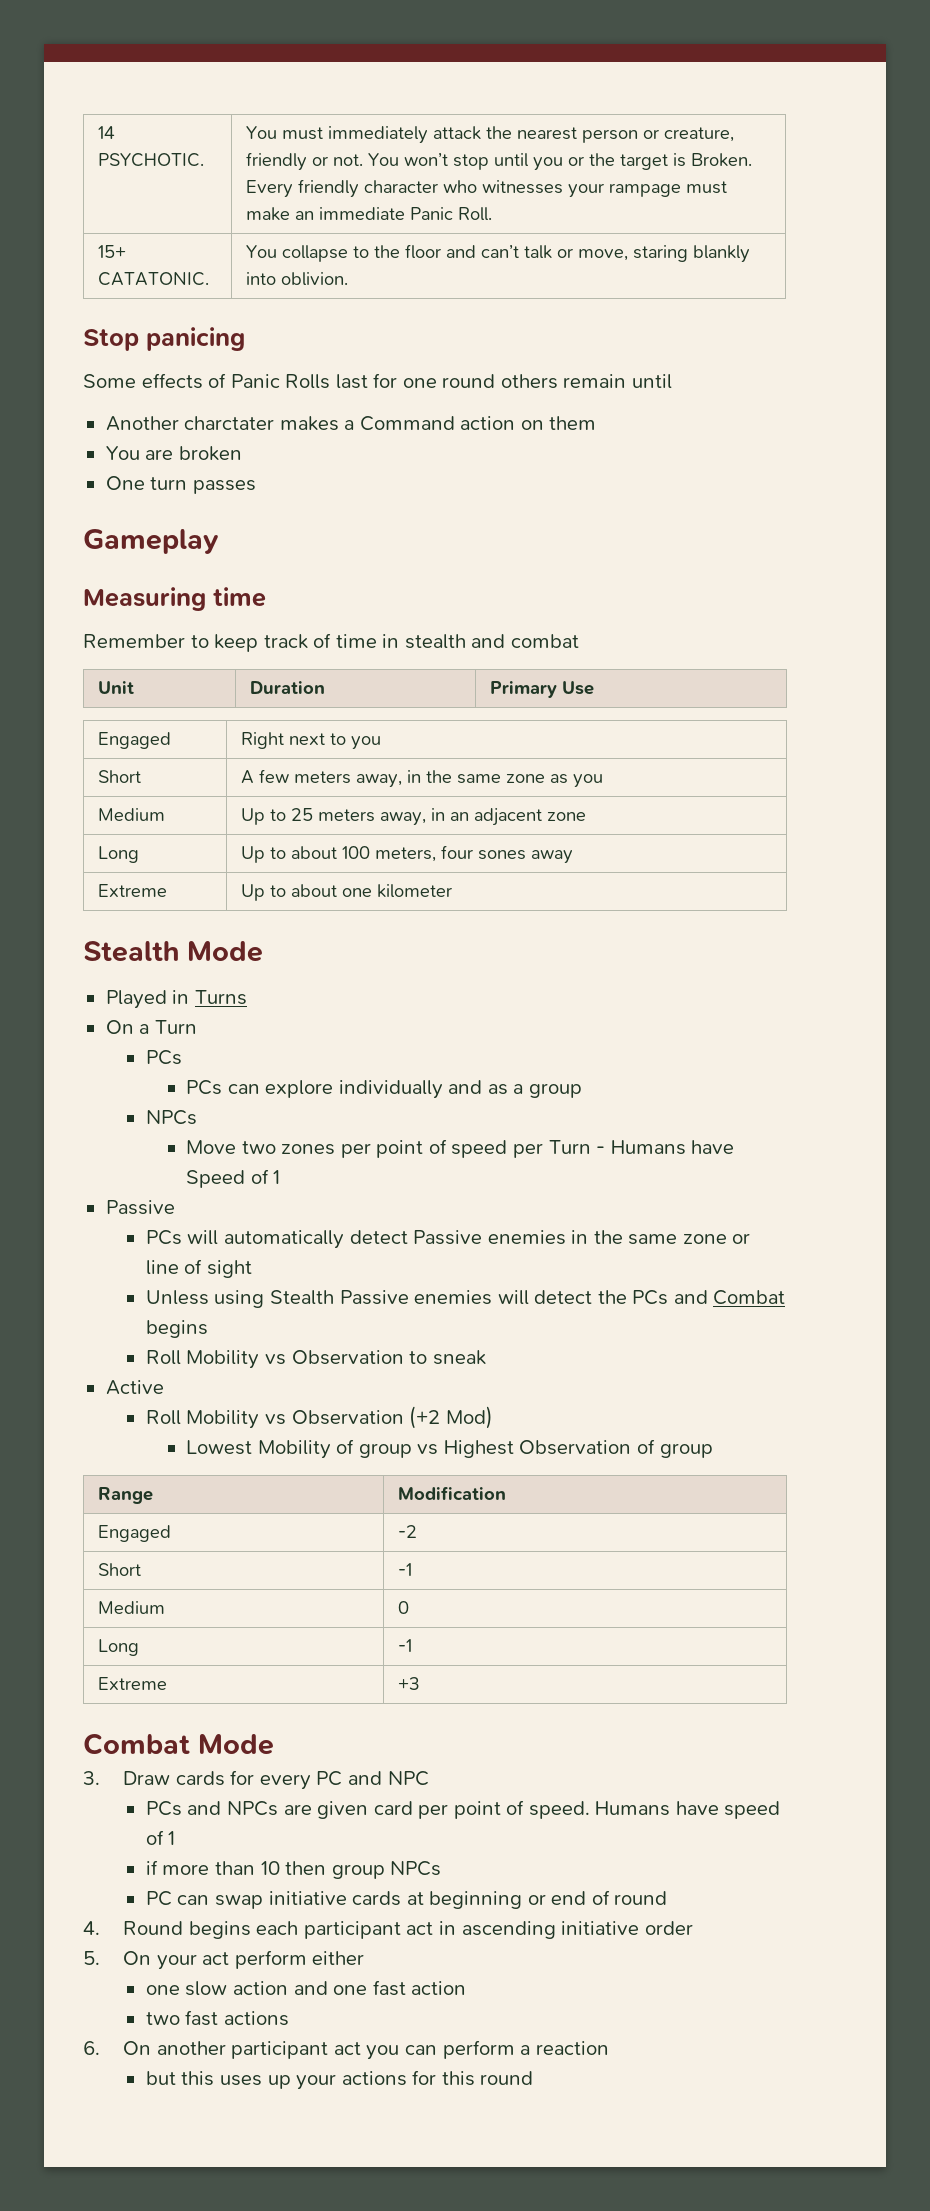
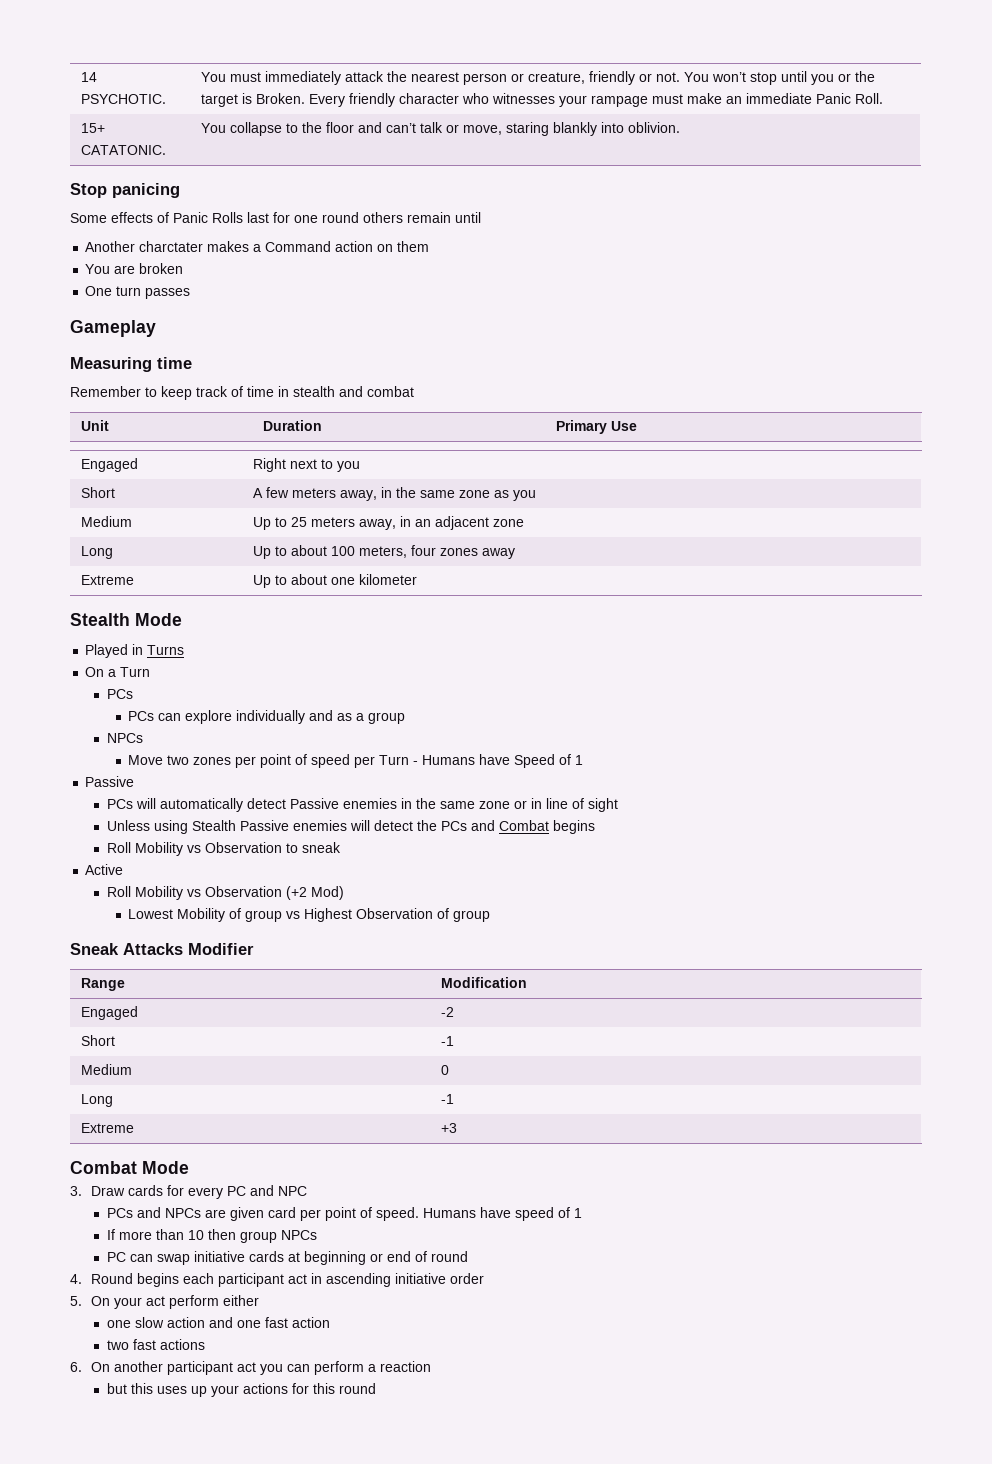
[477,850,526,860] sones -> [439,548,478,556] zones
(751, 1238) none -> [530,798,542,809] in
(713, 1450) none -> [70,943,254,955] // Sneak Attacks Modifier
[145,1860,158,1875] if -> [106,1229,115,1240] If

